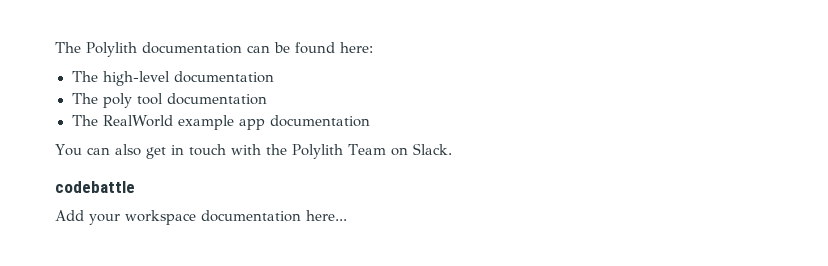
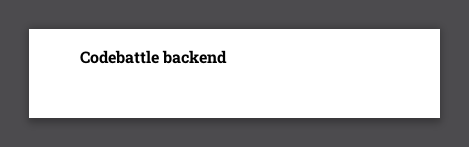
[55,42,373,57] [71,71,274,86] [71,93,267,108] [71,115,371,130] [55,143,452,159] [55,181,135,193] [55,210,347,225] The Polylith documentation can be found here: // The high-level documentation // The poly tool documentation // The RealWorld example app documentation // You can also get in touch with the Polylith Team on Slack. // codebattle // Add your workspace documentation here... -> [80,50,228,64] Codebattle backend

